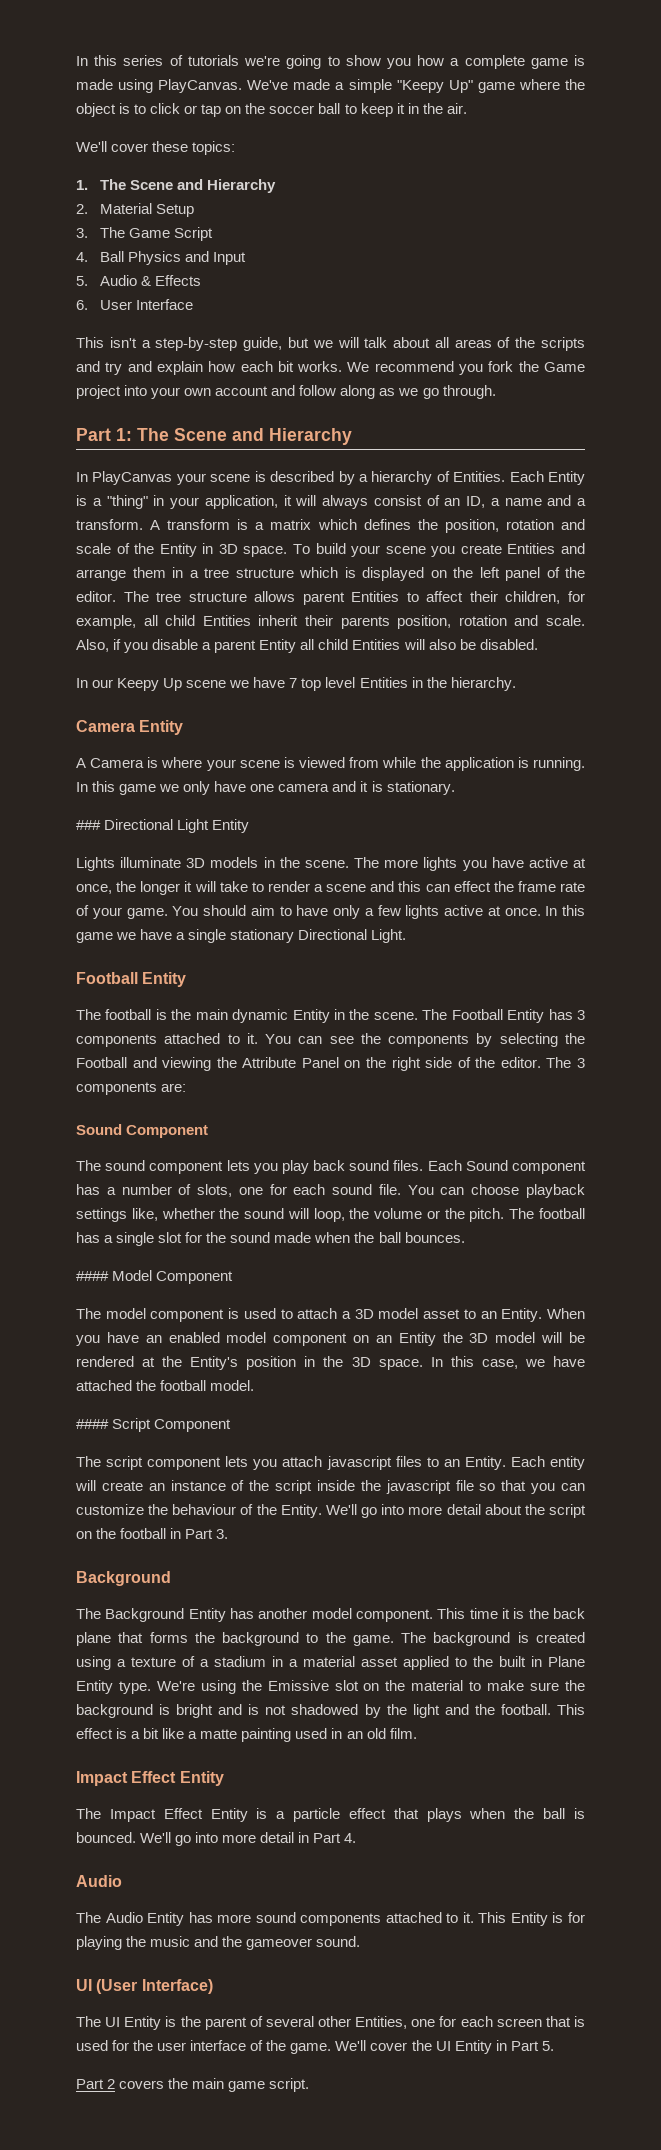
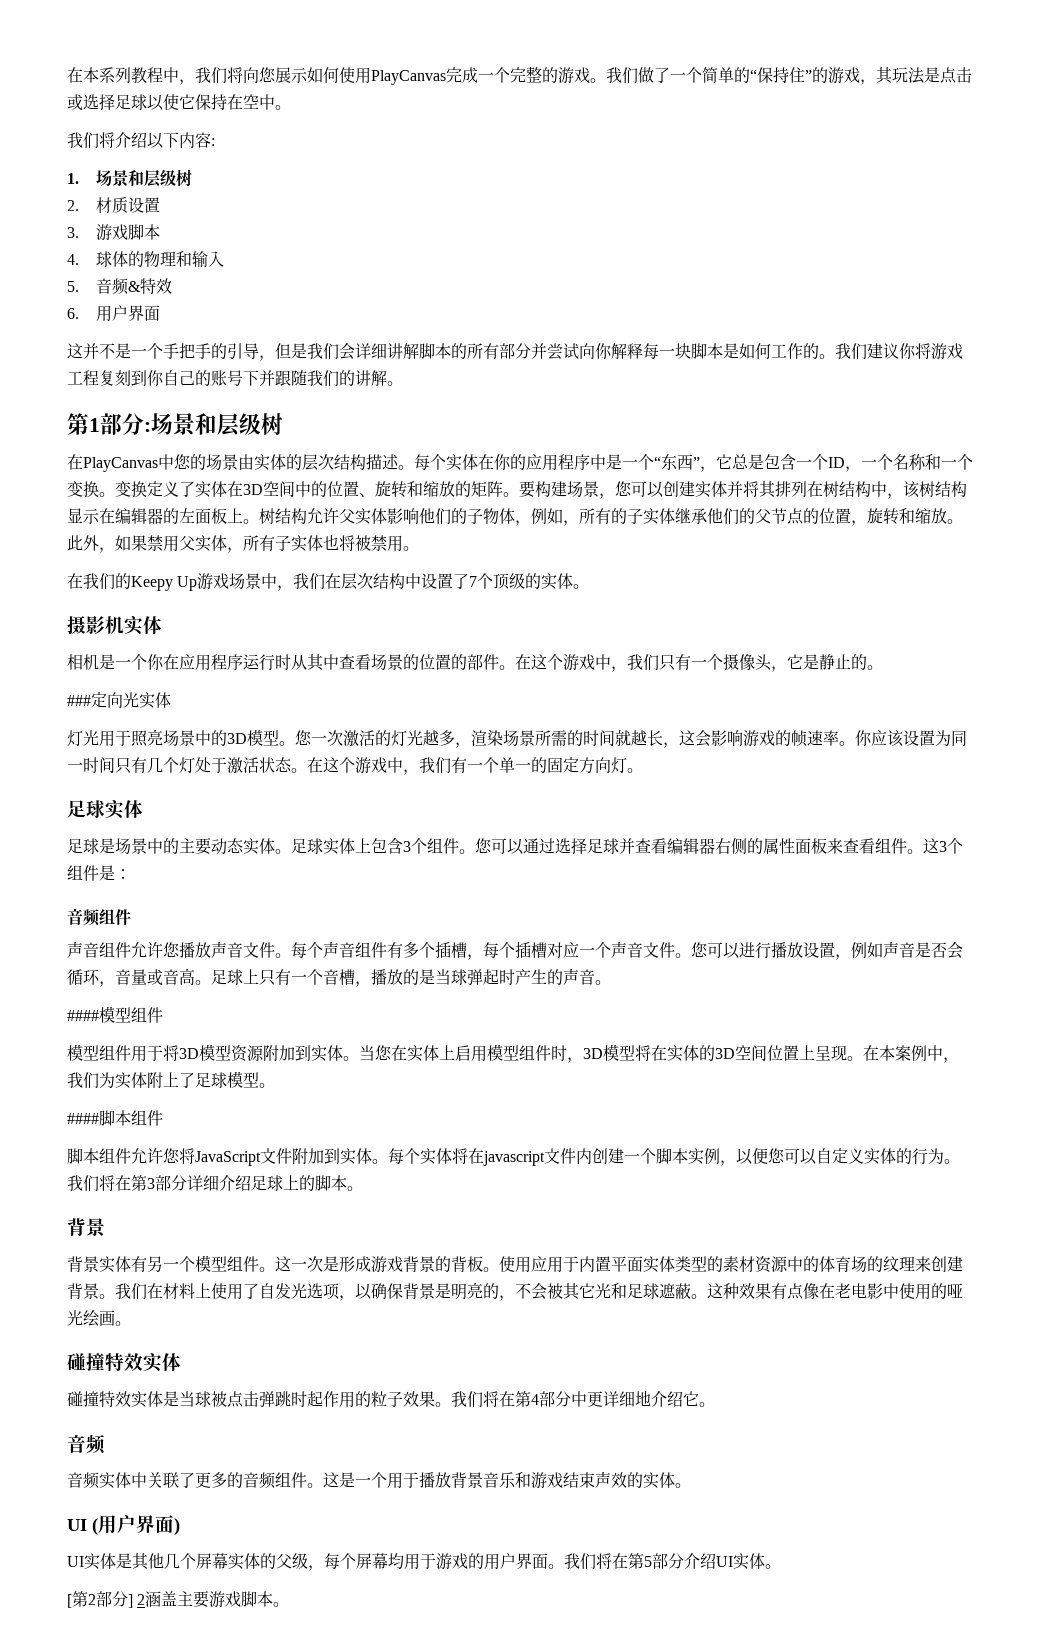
[76,55,585,69] [76,79,586,93] [76,103,467,117] [76,141,236,155] [76,179,276,193] In this series of tutorials we're going to show you how a complete game is made using PlayCanvas. We've made a simple "Keepy Up" game where the object is to click or tap on the soccer ball to keep it in the air. // We'll cover these topics: // 1. The Scene and Hierarchy -> [67,66,972,85] [67,94,291,111] [67,132,215,149] [67,169,192,187] 在本系列教程中，我们将向您展示如何使用PlayCanvas完成一个完整的游戏。我们做了一个简单的“保持住”的游戏，其玩法是点击或选择足球以使它保持在空中。 // 我们将介绍以下内容: // 1.场景和层级树
[99,203,194,217] [76,227,213,241] [76,251,246,265] [76,275,201,286] [76,299,193,310] [76,337,585,351] [76,361,586,375] [76,385,496,399] [76,428,352,445] [76,471,586,485] [76,495,586,509] [76,519,585,533] [76,543,585,557] [76,567,585,581] [76,591,586,605] [76,615,586,629] [76,639,538,653] [76,677,516,691] [76,720,184,735] [76,757,585,771] [76,781,455,795] [76,819,250,833] [76,857,586,871] [76,881,585,895] [76,905,585,919] [76,929,407,943] [76,972,187,987] [76,1009,586,1023] [76,1033,585,1047] [76,1057,585,1071] [76,1082,187,1095] [76,1124,209,1138] [76,1160,586,1174] [76,1184,585,1198] [76,1208,585,1222] [76,1232,465,1246] [76,1270,234,1284] [76,1308,586,1322] [76,1332,586,1346] [76,1356,586,1370] [76,1380,255,1391] [76,1418,232,1432] [76,1456,585,1470] [75,1480,585,1494] [76,1504,586,1518] [76,1528,229,1539] [76,1571,171,1586] [76,1608,585,1622] [76,1632,585,1646] [76,1656,585,1670] [76,1680,585,1694] [76,1704,586,1718] [76,1728,417,1742] [76,1771,224,1786] [76,1808,586,1822] [76,1832,357,1846] [76,1875,122,1887] [76,1912,586,1926] [76,1936,361,1950] [76,1979,213,1994] [76,2016,585,2030] [76,2040,554,2054] [76,2078,310,2092] Material Setup // 3. The Game Script // 4. Ball Physics and Input // 5. Audio & Effects // 6. User Interface // This isn't a step-by-step guide, but we will talk about all areas of the scripts and try and explain how each bit works. We recommend you fork the Game project into your own account and follow along as we go through. // Part 1: The Scene and Hierarchy // In PlayCanvas your scene is described by a hierarchy of Entities. Each Entity is a "thing" in your application, it will always consist of an ID, a name and a transform. A transform is a matrix which defines the position, rotation and scale of the Entity in 3D space. To build your scene you create Entities and arrange them in a tree structure which is displayed on the left panel of the editor. The tree structure allows parent Entities to affect their children, for example, all child Entities inherit their parents position, rotation and scale. Also, if you disable a parent Entity all child Entities will also be disabled. // In our Keepy Up scene we have 7 top level Entities in the hierarchy. // Camera Entity // A Camera is where your scene is viewed from while the application is running. In this game we only have one camera and it is stationary. // ### Directional Light Entity // Lights illuminate 3D models in the scene. The more lights you have active at once, the longer it will take to render a scene and this can effect the frame rate of your game. You should aim to have only a few lights active at once. In this game we have a single stationary Directional Light. // Football Entity // The football is the main dynamic Entity in the scene. The Football Entity has 3 components attached to it. You can see the components by selecting the Football and viewing the Attribute Panel on the right side of the editor. The 3 components are: // Sound Component // The sound component lets you play back sound files. Each Sound component has a number of slots, one for each sound file. You can choose playback settings like, whether the sound will loop, the volume or the pitch. The football has a single slot for the sound made when the ball bounces. // #### Model Component // The model component is used to attach a 3D model asset to an Entity. When you have an enabled model component on an Entity the 3D model will be rendered at the Entity's position in the 3D space. In this case, we have attached the football model. // #### Script Component // The script component lets you attach javascript files to an Entity. Each entity will create an instance of the script inside the javascript file so that you can customize the behaviour of the Entity. We'll go into more detail about the script on the football in Part 3. // Background // The Background Entity has another model component. This time it is the back plane that forms the background to the game. The background is created using a texture of a stadium in a material asset applied to the built in Plane Entity type. We're using the Emissive slot on the material to make sure the background is bright and is not shadowed by the light and the football. This effect is a bit like a matte painting used in an old film. // Impact Effect Entity // The Impact Effect Entity is a particle effect that plays when the ball is bounced. We'll go into more detail in Part 4. // Audio // The Audio Entity has more sound components attached to it. This Entity is for playing the music and the gameover sound. // UI (User Interface) // The UI Entity is the parent of several other Entities, one for each screen that is used for the user interface of the game. We'll cover the UI Entity in Part 5. // Part 2 covers the main game script. -> [95,197,160,214] [67,224,160,241] [67,251,224,268] [67,278,172,295] [67,305,160,322] [67,343,963,361] [67,370,403,387] [67,413,283,436] [67,454,973,472] [67,481,967,499] [67,508,963,526] [67,534,419,553] [67,573,590,591] [67,616,162,635] [67,654,883,672] [67,692,171,709] [67,729,967,748] [67,757,643,775] [67,800,143,819] [67,838,963,855] [67,865,131,881] [67,908,131,926] [67,941,963,960] [67,968,611,987] [67,1006,163,1023] [67,1044,959,1063] [67,1071,275,1089] [67,1110,163,1126] [67,1148,960,1166] [67,1175,363,1192] [67,1218,105,1237] [67,1255,963,1273] [67,1282,963,1301] [67,1310,131,1327] [67,1353,181,1372] [67,1390,715,1408] [67,1434,106,1454] [67,1471,691,1489] [67,1515,180,1535] [67,1553,781,1571] [67,1591,290,1608] 材质设置 // 3.游戏脚本 // 4.球体的物理和输入 // 5.音频&特效 // 6.用户界面 // 这并不是一个手把手的引导，但是我们会详细讲解脚本的所有部分并尝试向你解释每一块脚本是如何工作的。我们建议你将游戏工程复刻到你自己的账号下并跟随我们的讲解。 // 第1部分:场景和层级树 // 在PlayCanvas中您的场景由实体的层次结构描述。每个实体在你的应用程序中是一个“东西”，它总是包含一个ID，一个名称和一个变换。变换定义了实体在3D空间中的位置、旋转和缩放的矩阵。要构建场景，您可以创建实体并将其排列在树结构中，该树结构显示在编辑器的左面板上。树结构允许父实体影响他们的子物体，例如，所有的子实体继承他们的父节点的位置，旋转和缩放。此外，如果禁用父实体，所有子实体也将被禁用。 // 在我们的Keepy Up游戏场景中，我们在层次结构中设置了7个顶级的实体。 // 摄影机实体 // 相机是一个你在应用程序运行时从其中查看场景的位置的部件。在这个游戏中，我们只有一个摄像头，它是静止的。 // ###定向光实体 // 灯光用于照亮场景中的3D模型。您一次激活的灯光越多，渲染场景所需的时间就越长，这会影响游戏的帧速率。你应该设置为同一时间只有几个灯处于激活状态。在这个游戏中，我们有一个单一的固定方向灯。 // 足球实体 // 足球是场景中的主要动态实体。足球实体上包含3个组件。您可以通过选择足球并查看编辑器右侧的属性面板来查看组件。这3个组件是： // 音频组件 // 声音组件允许您播放声音文件。每个声音组件有多个插槽，每个插槽对应一个声音文件。您可以进行播放设置，例如声音是否会循环，音量或音高。足球上只有一个音槽，播放的是当球弹起时产生的声音。 // ####模型组件 // 模型组件用于将3D模型资源附加到实体。当您在实体上启用模型组件时，3D模型将在实体的3D空间位置上呈现。在本案例中，我们为实体附上了足球模型。 // ####脚本组件 // 脚本组件允许您将JavaScript文件附加到实体。每个实体将在javascript文件内创建一个脚本实例，以便您可以自定义实体的行为。我们将在第3部分详细介绍足球上的脚本。 // 背景 // 背景实体有另一个模型组件。这一次是形成游戏背景的背板。使用应用于内置平面实体类型的素材资源中的体育场的纹理来创建背景。我们在材料上使用了自发光选项，以确保背景是明亮的，不会被其它光和足球遮蔽。这种效果有点像在老电影中使用的哑光绘画。 // 碰撞特效实体 // 碰撞特效实体是当球被点击弹跳时起作用的粒子效果。我们将在第4部分中更详细地介绍它。 // 音频 // 音频实体中关联了更多的音频组件。这是一个用于播放背景音乐和游戏结束声效的实体。 // UI (用户界面) // UI实体是其他几个屏幕实体的父级，每个屏幕均用于游戏的用户界面。我们将在第5部分介绍UI实体。 // [第2部分] 2涵盖主要游戏脚本。

